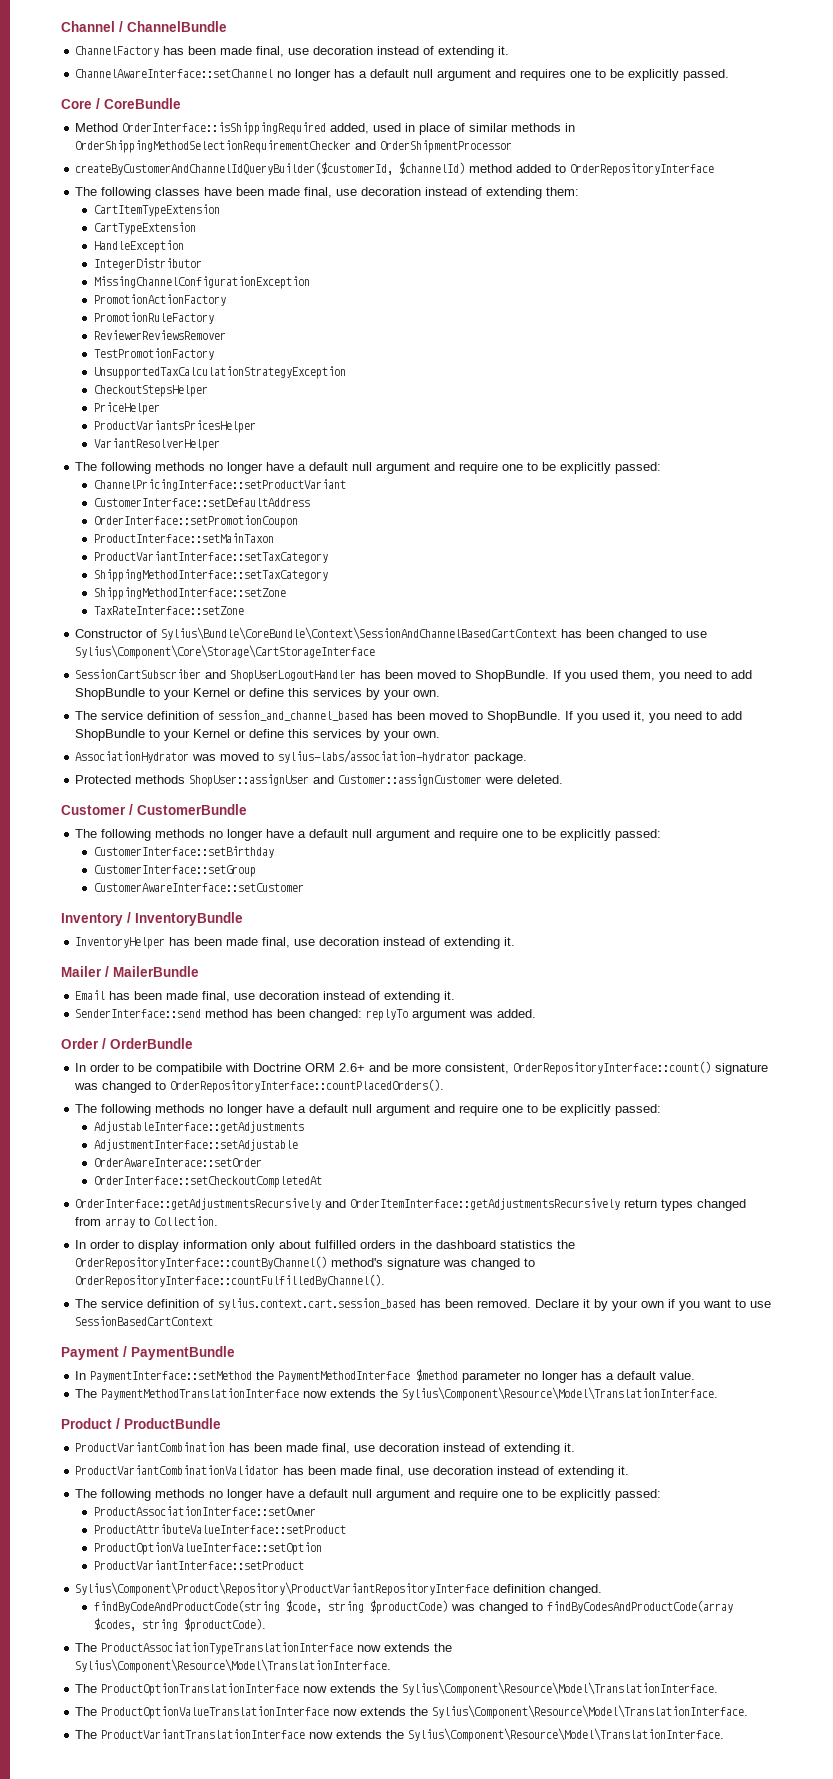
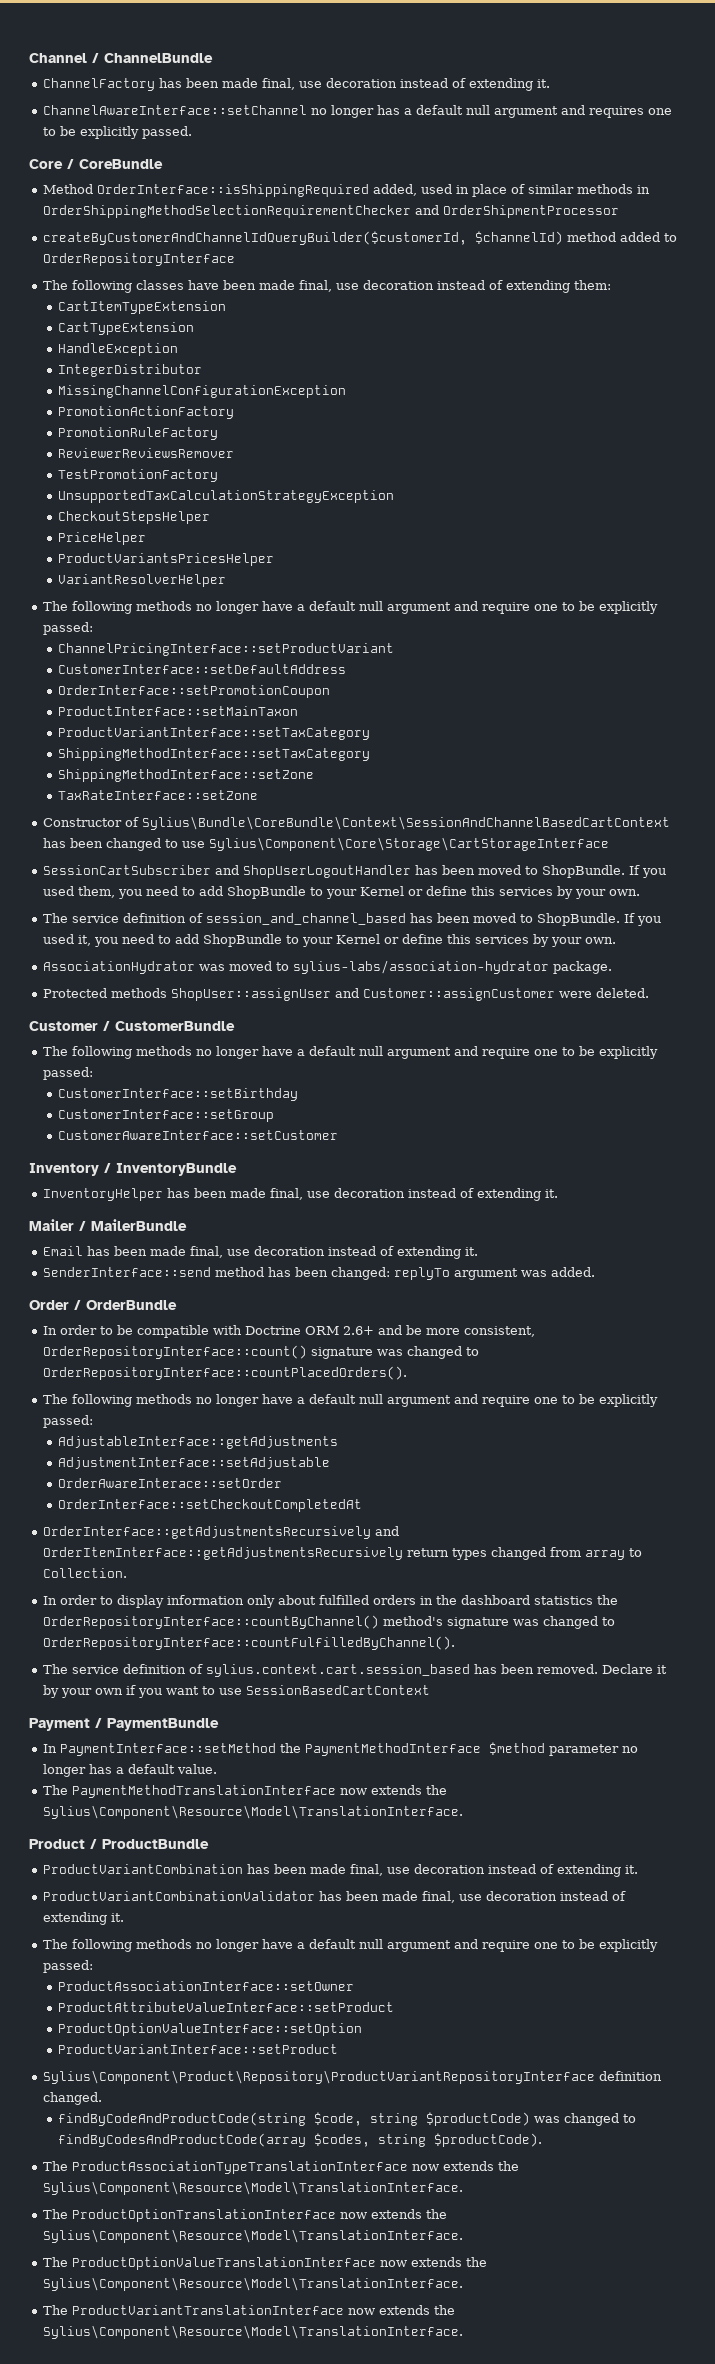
[156,1063,223,1075] compatibile -> [136,1325,209,1338] compatible

